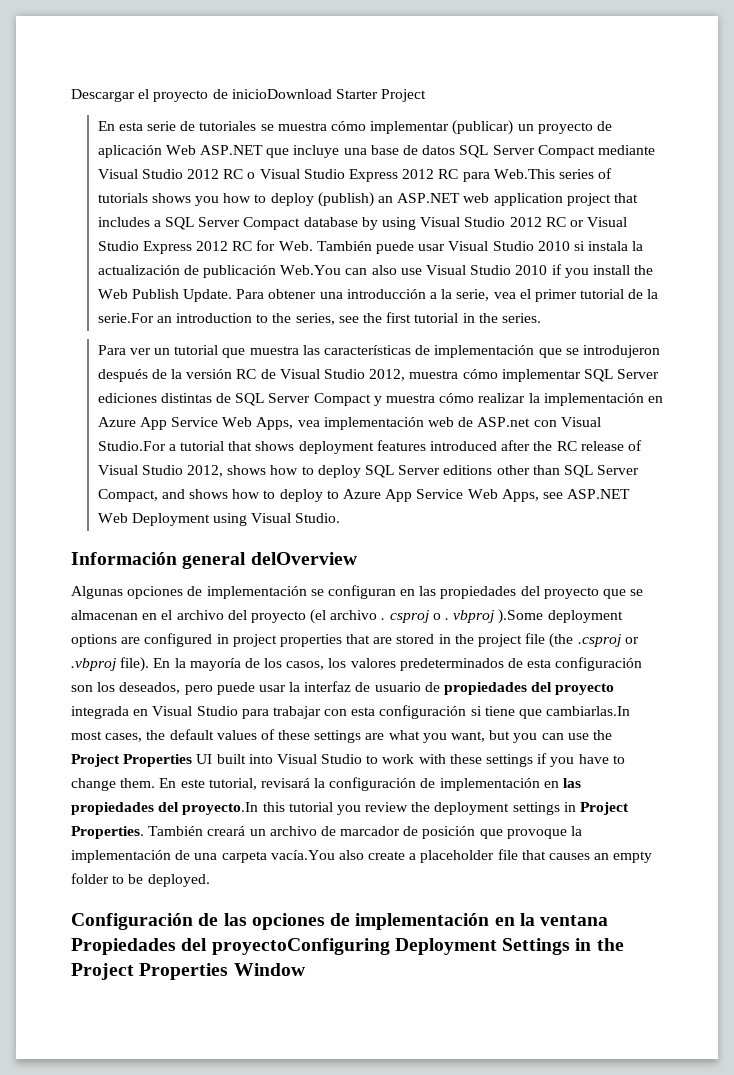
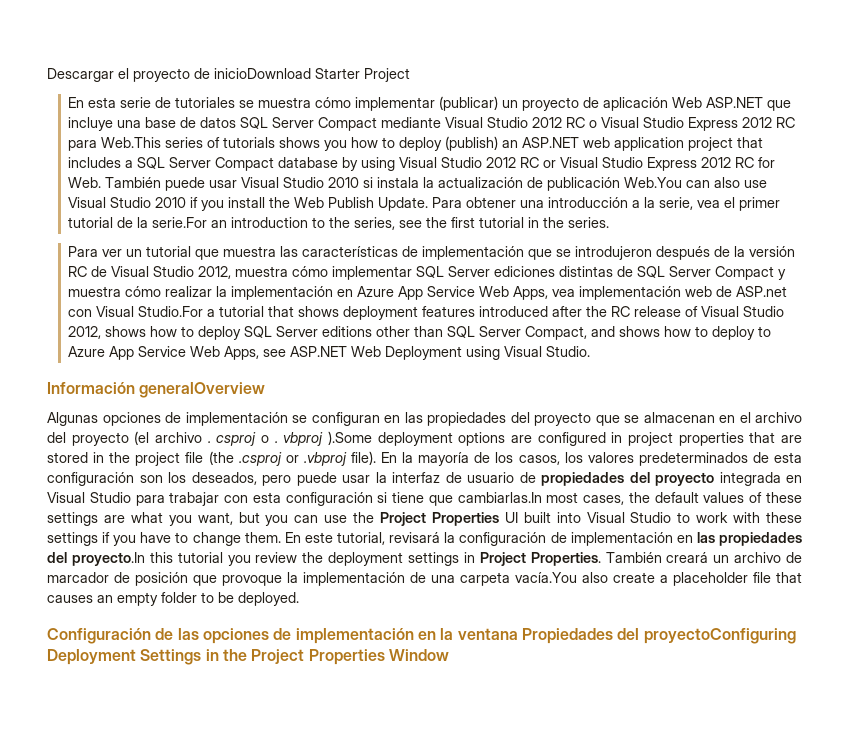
[182,552,357,569] general delOverview -> [139,382,266,398] generalOverview

